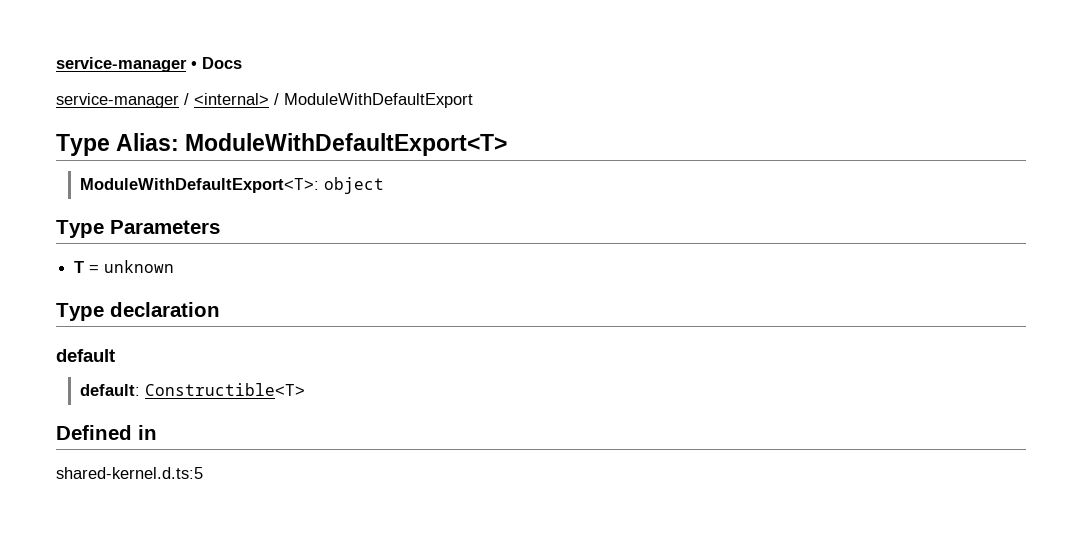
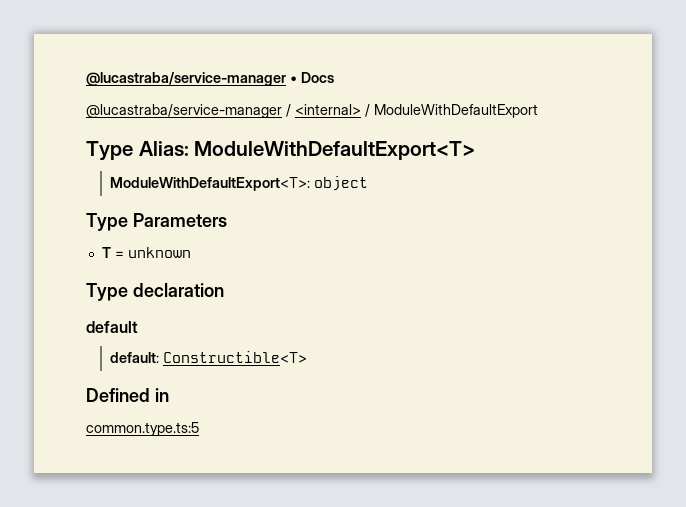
[56,57,187,72] service-manager -> [86,72,286,86] @lucastraba/service-manager
[56,93,179,108] service-manager -> [86,104,282,118] @lucastraba/service-manager
[56,467,203,479] shared-kernel.d.ts:5 -> [86,422,199,436] common.type.ts:5

